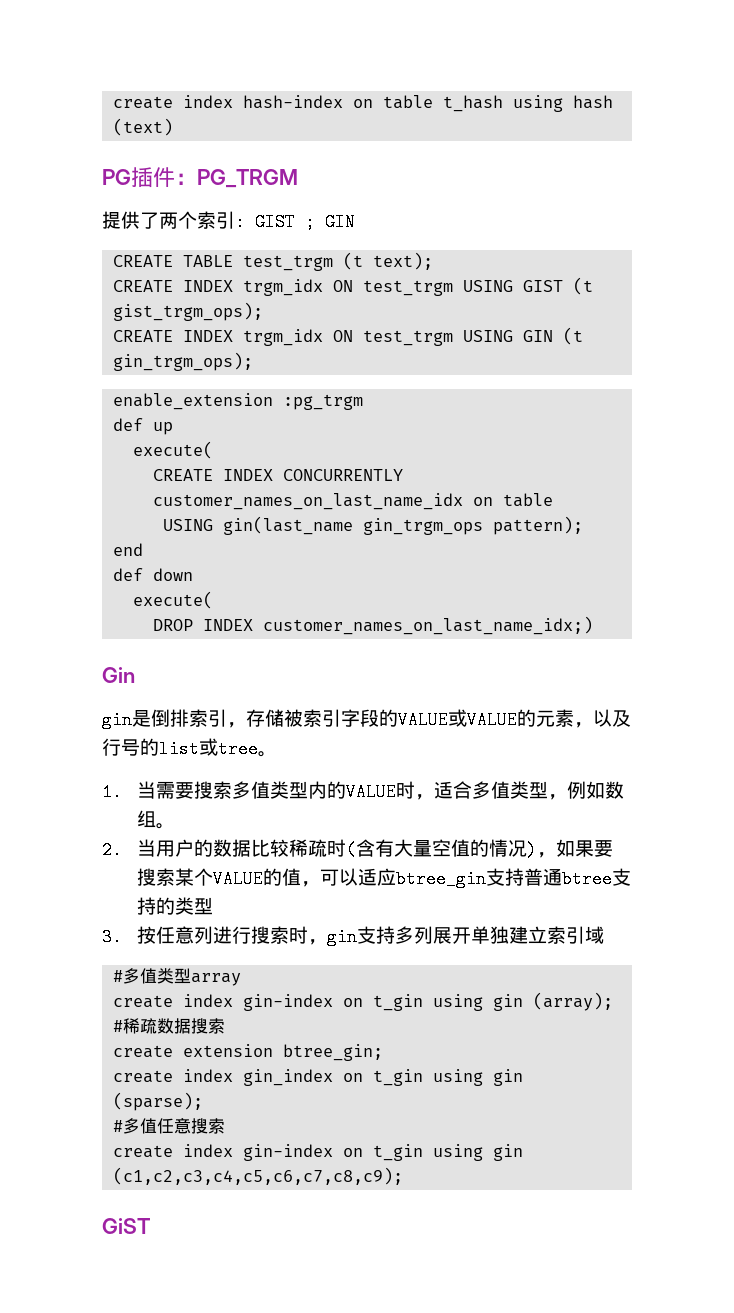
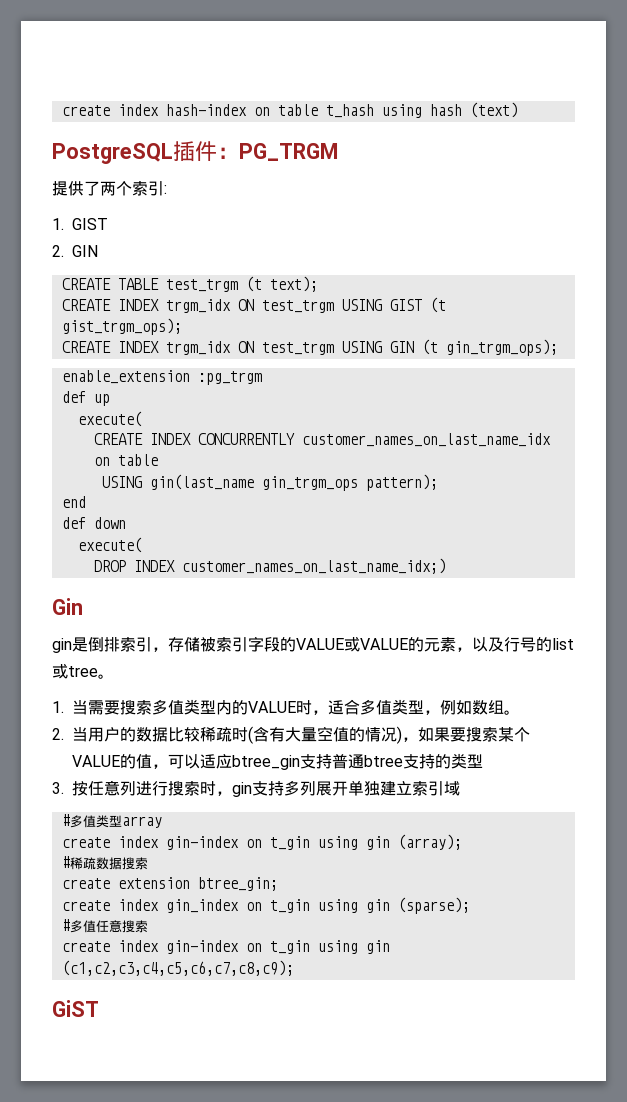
[102,169,131,185] PG -> [52,143,173,164] PostgreSQL
[255,213,315,231] GIST ; -> [52,218,108,230] [52,245,64,257] // 1. GIST // 2.

